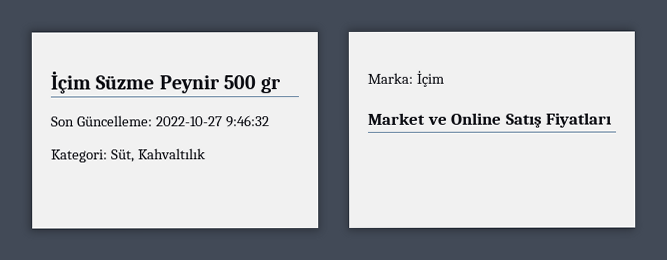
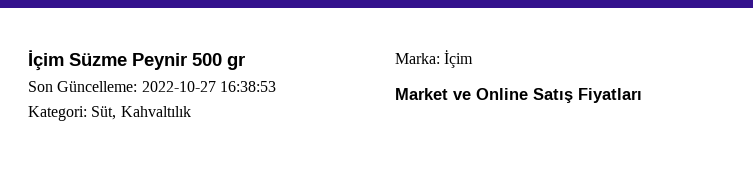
[224,115,269,128] 9:46:32 -> [219,81,276,92] 16:38:53

